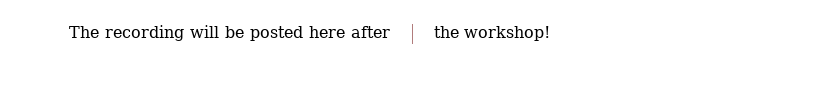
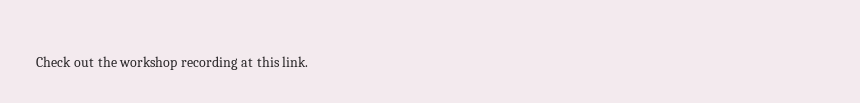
[69,25,550,41] The recording will be posted here after the workshop! -> [36,56,309,70] Check out the workshop recording at this link.

